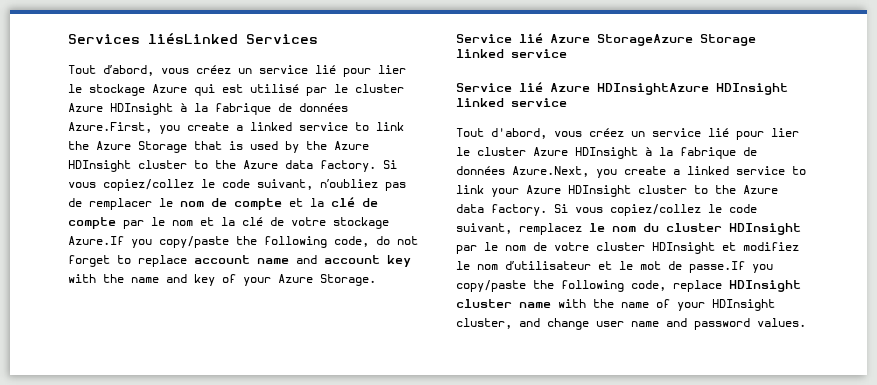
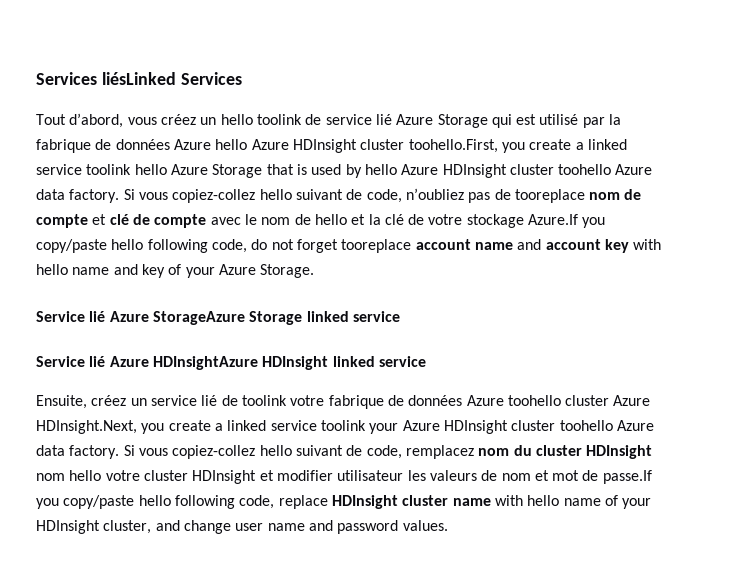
[259,65,406,77] [68,84,404,96] [68,103,348,115] [68,122,404,134] [68,141,89,150] service lié pour lier le stockage Azure qui est utilisé par le cluster Azure HDInsight à la fabrique de données Azure.First, you create a linked service to link the -> [220,114,622,128] [36,139,627,153] [36,164,167,175] hello toolink de service lié Azure Storage qui est utilisé par la fabrique de données Azure hello Azure HDInsight cluster toohello.First, you create a linked service toolink hello
[306,141,369,150] [68,160,397,172] [68,179,313,191] the Azure HDInsight cluster to the Azure data factory. Si vous copiez/collez le code suivant, -> [364,164,653,178] [36,189,402,203] hello Azure HDInsight cluster toohello Azure data factory. Si vous copiez-collez hello suivant de code,
[89,198,173,210] remplacer le -> [514,189,585,203] tooreplace
[310,198,324,207] la -> (107, 219) none
[123,217,193,229] par le nom -> [210,214,347,225] avec le nom de hello
[236,236,257,245] the -> [111,239,144,250] hello
[117,255,187,267] to replace -> [341,239,412,253] tooreplace
[103,274,124,283] the -> [36,264,68,275] hello
[456,128,799,140] [456,147,757,159] [456,166,806,178] [456,185,484,194] Tout d'abord, vous créez un service lié pour lier le cluster Azure HDInsight à la fabrique de données Azure.Next, you create a linked service to link -> [36,395,651,409] [36,420,366,434] Ensuite, créez un service lié de toolink votre fabrique de données Azure toohello cluster Azure HDInsight.Next, you create a linked service toolink
[694,185,778,194] [456,204,757,216] [456,223,801,235] [456,242,799,254] [456,261,633,270] to the Azure data factory. Si vous copiez/collez le code suivant, remplacez le nom du cluster HDInsight par le nom de votre cluster HDInsight et modifiez le nom d’utilisateur et le -> [559,420,654,431] [36,445,653,459] [36,470,549,484] toohello Azure data factory. Si vous copiez-collez hello suivant de code, remplacez nom du cluster HDInsight nom hello votre cluster HDInsight et modifier utilisateur les valeurs de nom et
[533,280,554,289] the -> [138,495,171,506] hello
[593,299,614,308] the -> [527,495,560,506] hello

